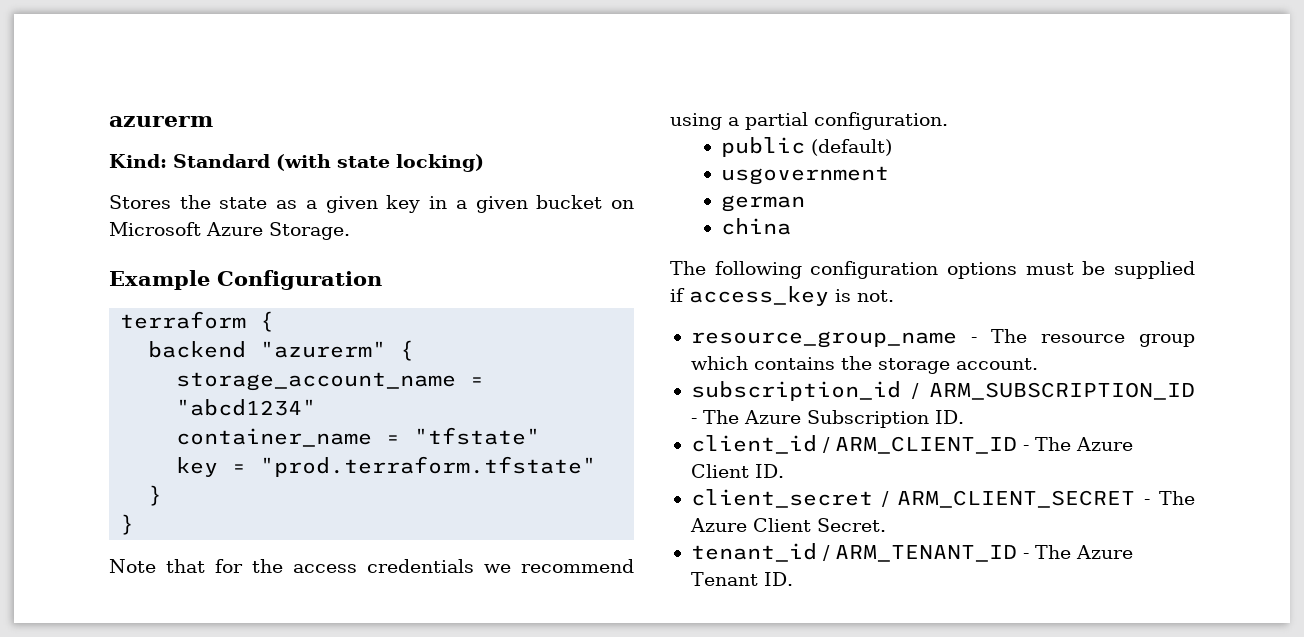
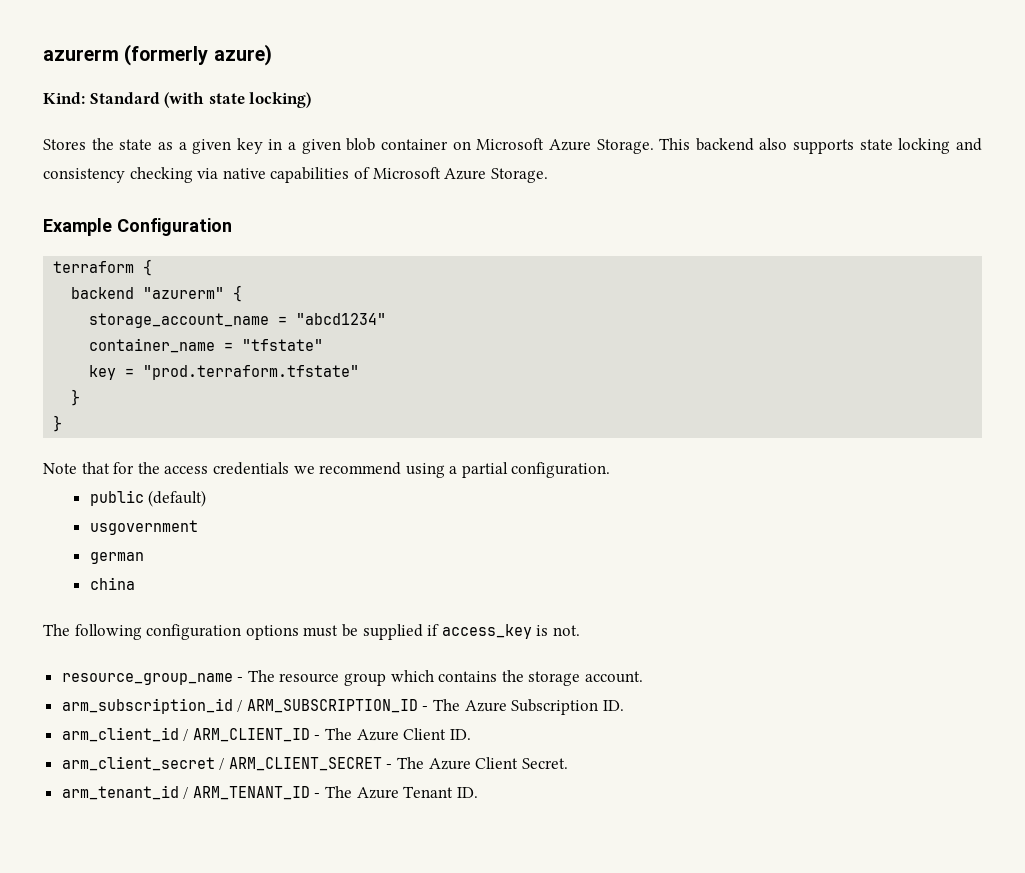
(213, 121) none -> [124,44,272,66] (formerly azure)
[536,195,603,209] bucket -> [346,138,448,151] blob container
(350, 231) none -> [659,138,982,154] [43,167,548,183] This backend also supports state locking and consistency checking via native capabilities of Microsoft Azure Storage.
[690,381,901,401] subscription_id -> [61,698,233,714] arm_subscription_id
[690,435,817,454] client_id -> [61,727,179,742] arm_client_id
[690,489,873,508] client_secret -> [61,756,215,771] arm_client_secret
[690,543,817,562] tenant_id -> [61,785,179,800] arm_tenant_id

